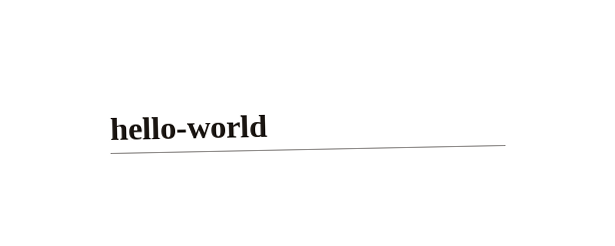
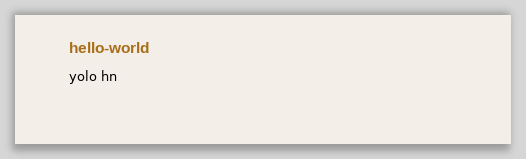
(268, 127) none -> [69,70,117,84] // yolo hn

